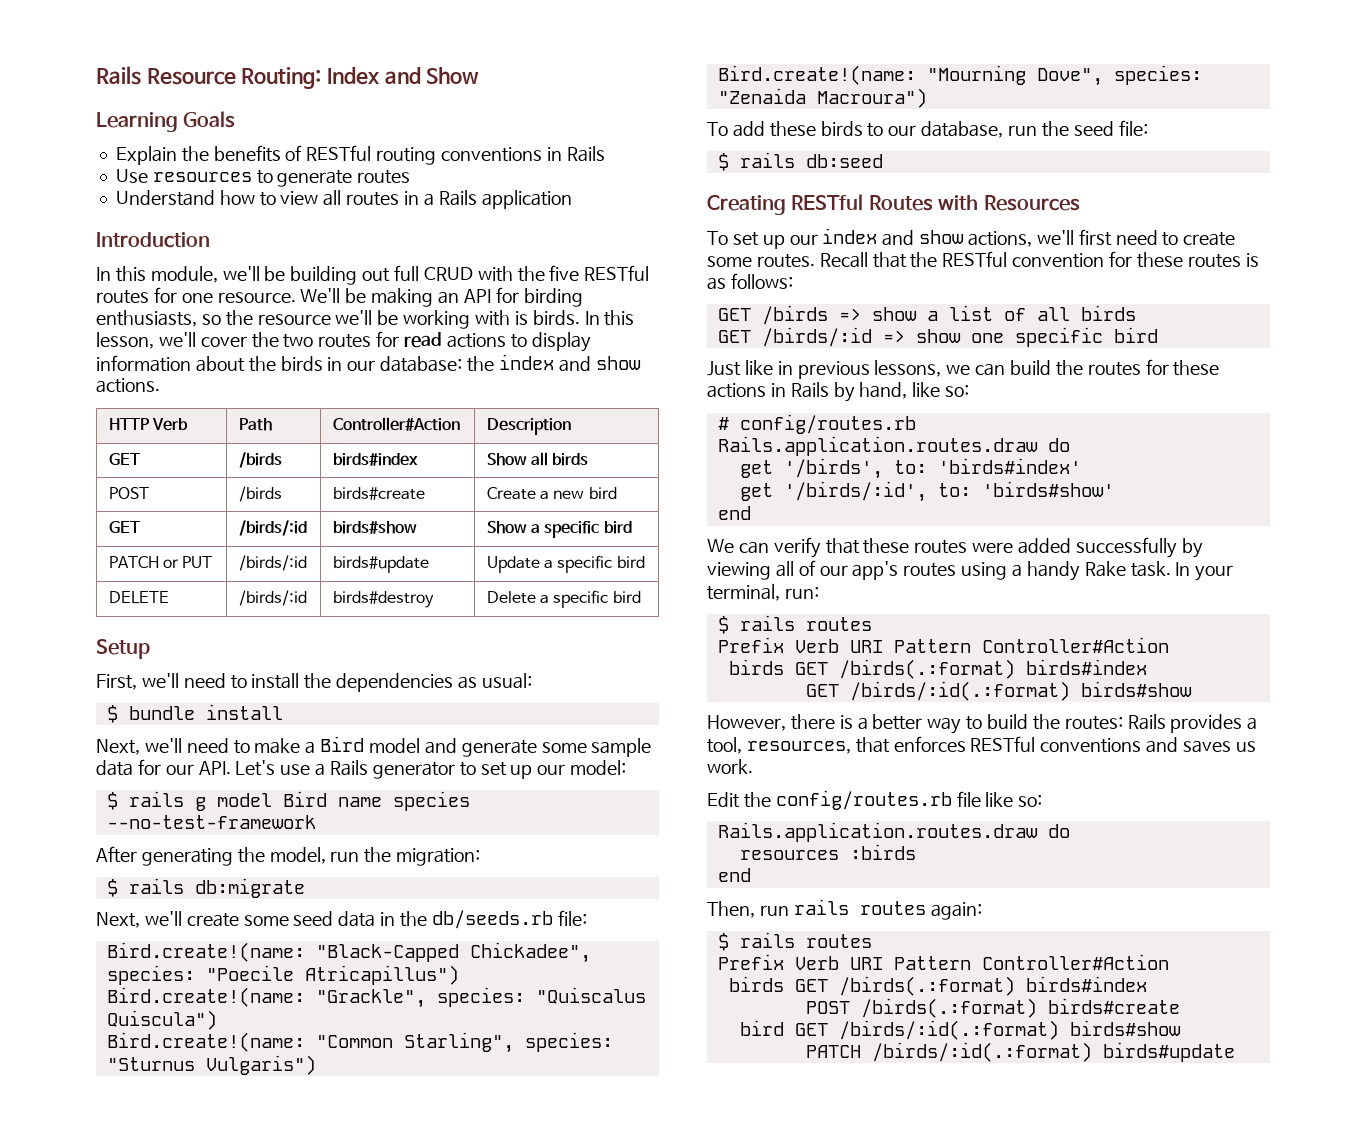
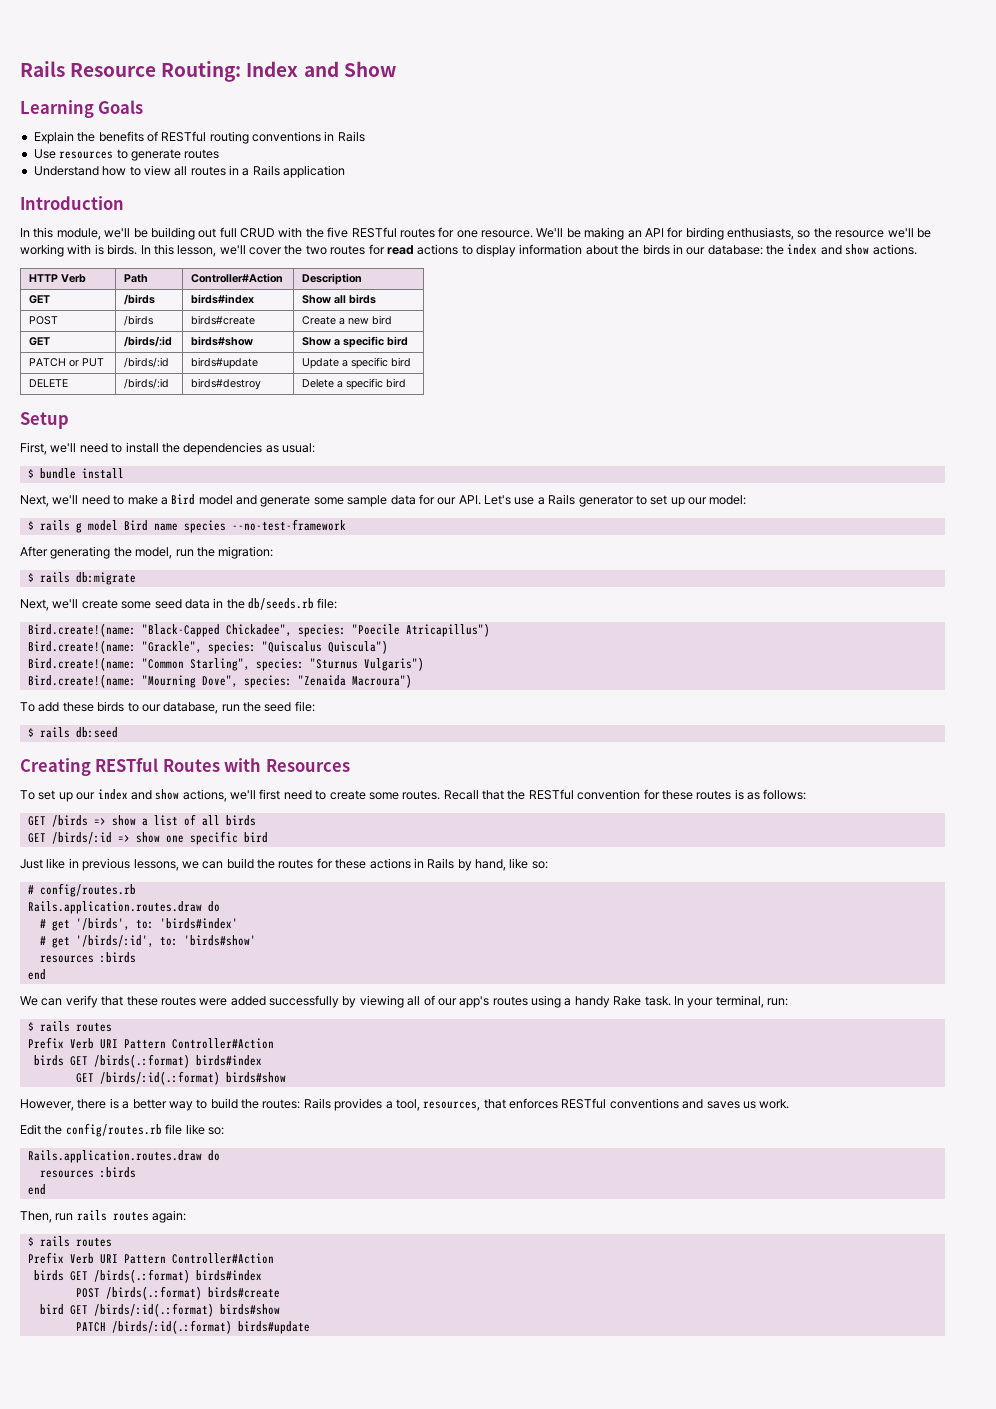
(1070, 445) none -> [39,919,46,928] #
(1081, 466) none -> [39,936,46,945] #
(1114, 489) none -> [39,952,136,963] // resources :birds

